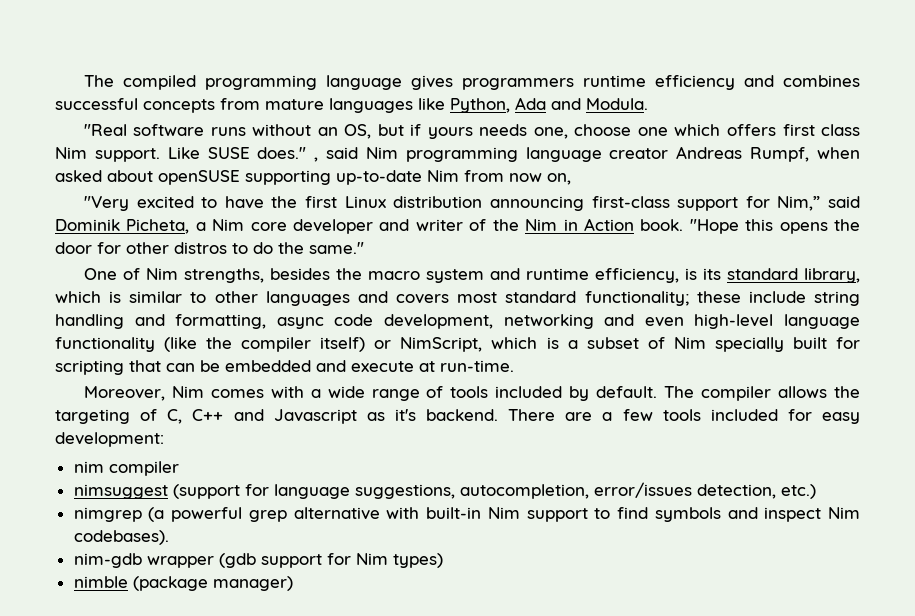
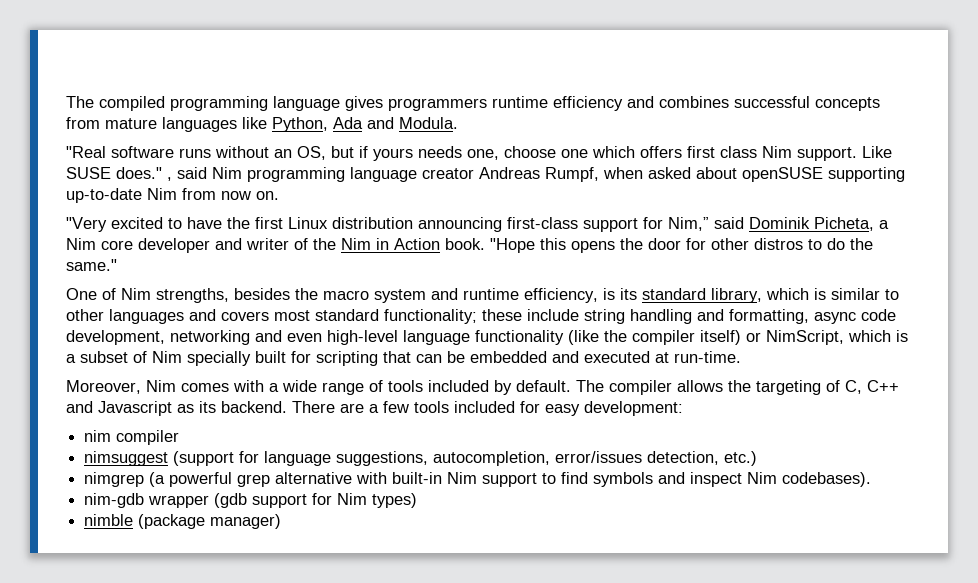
[547,173,571,185] on, -> [256,191,279,200] on.
[351,361,414,372] execute -> [584,351,650,363] executed
[394,409,416,421] it's -> [199,401,216,413] its

